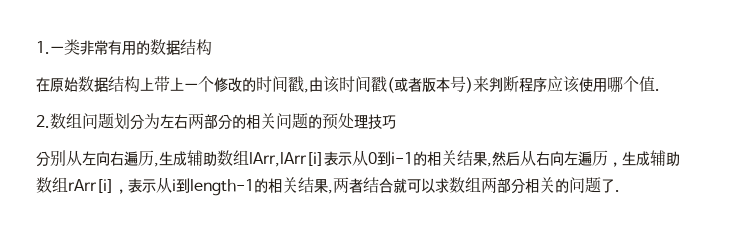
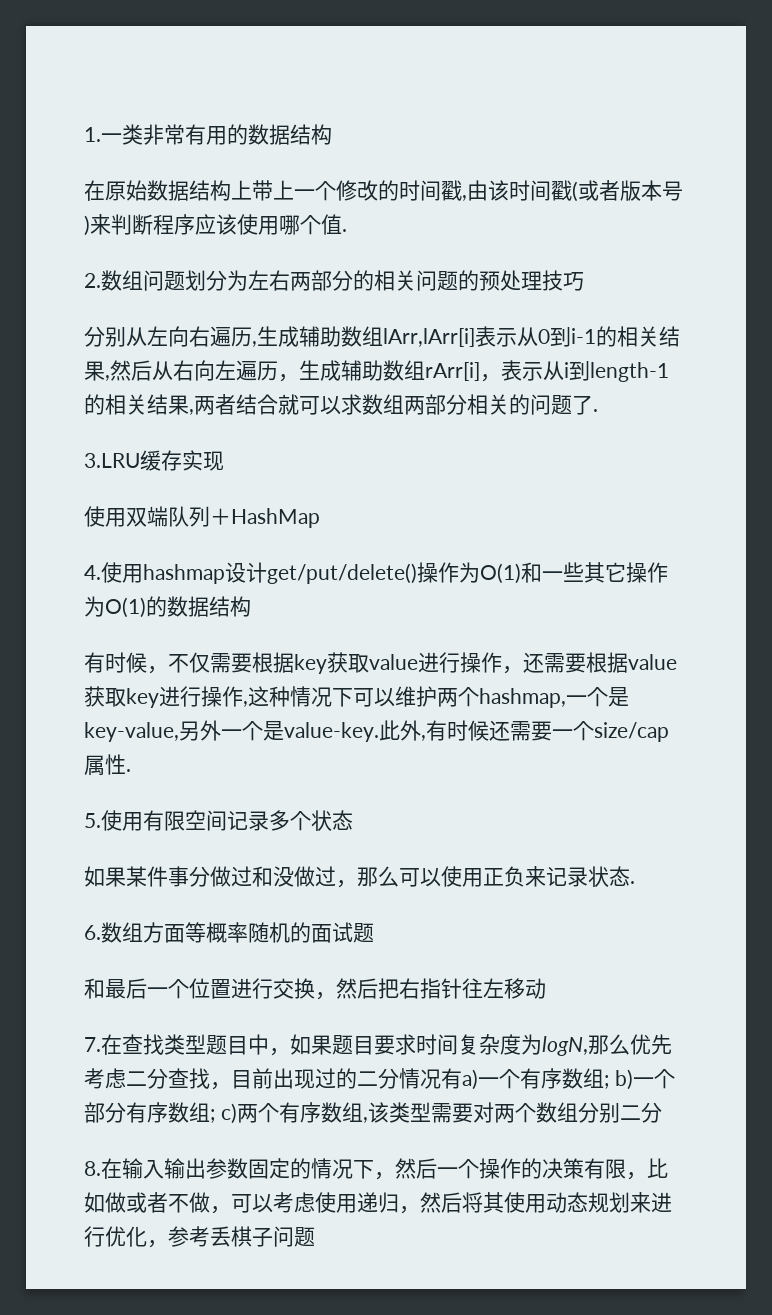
(620, 191) none -> [84,450,224,471] [84,506,320,528] [84,562,668,584] [84,596,251,618] [84,652,677,674] [84,686,629,708] [84,720,669,742] [84,754,131,776] [84,810,353,831] [84,866,635,888] [84,922,374,943] [84,978,546,1000] [84,1034,672,1056] [84,1068,675,1090] [84,1102,662,1124] [84,1158,668,1180] [84,1192,672,1214] [84,1226,315,1248] // 3.LRU缓存实现 // 使用双端队列＋HashMap // 4.使用hashmap设计get/put/delete()操作为O(1)和一些其它操作为O(1)的数据结构 // 有时候，不仅需要根据key获取value进行操作，还需要根据value获取key进行操作,这种情况下可以维护两个hashmap,一个是key-value,另外一个是value-key.此外,有时候还需要一个size/cap属性. // 5.使用有限空间记录多个状态 // 如果某件事分做过和没做过，那么可以使用正负来记录状态. // 6.数组方面等概率随机的面试题 // 和最后一个位置进行交换，然后把右指针往左移动 // 7.在查找类型题目中，如果题目要求时间复杂度为logN,那么优先考虑二分查找，目前出现过的二分情况有a)一个有序数组; b)一个部分有序数组; c)两个有序数组,该类型需要对两个数组分别二分 // 8.在输入输出参数固定的情况下，然后一个操作的决策有限，比如做或者不做，可以考虑使用递归，然后将其使用动态规划来进行优化，参考丢棋子问题

